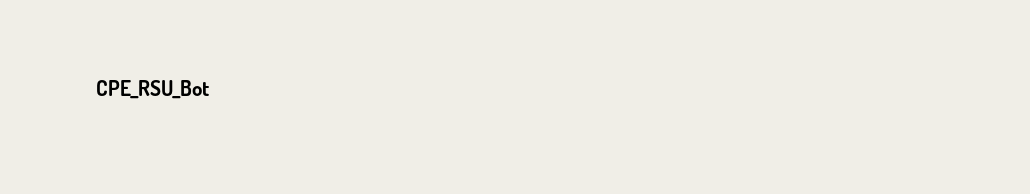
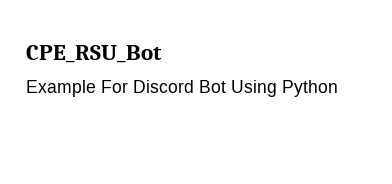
(209, 89) none -> [26,80,338,97] // Example For Discord Bot Using Python

